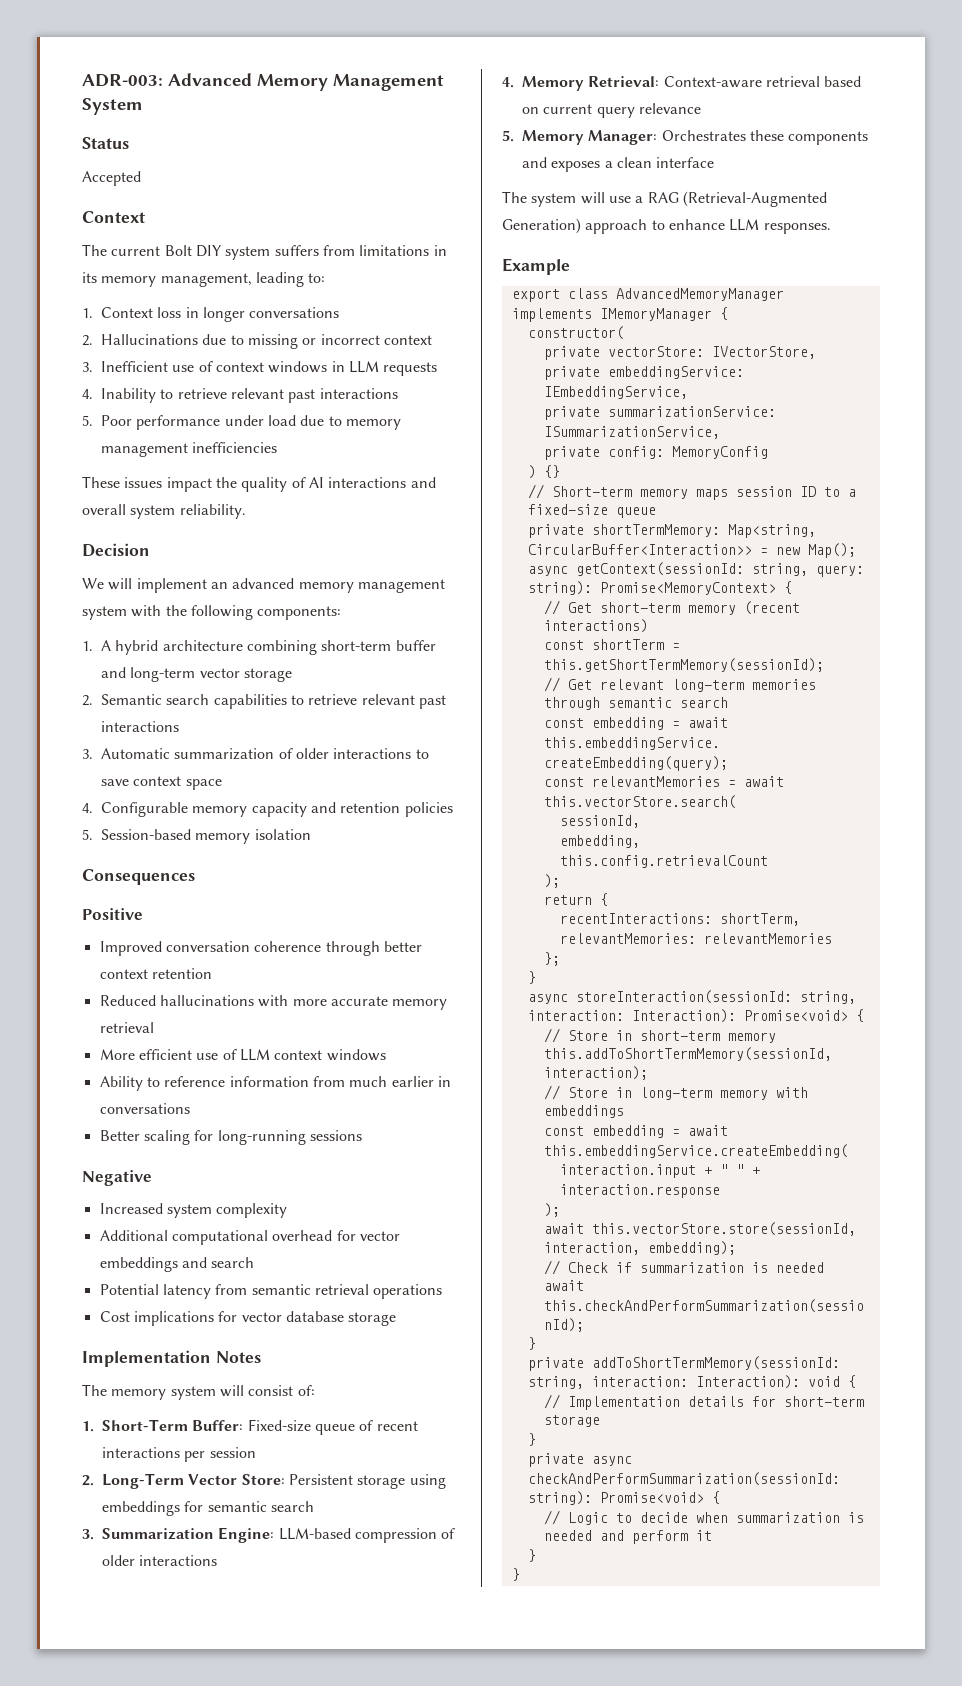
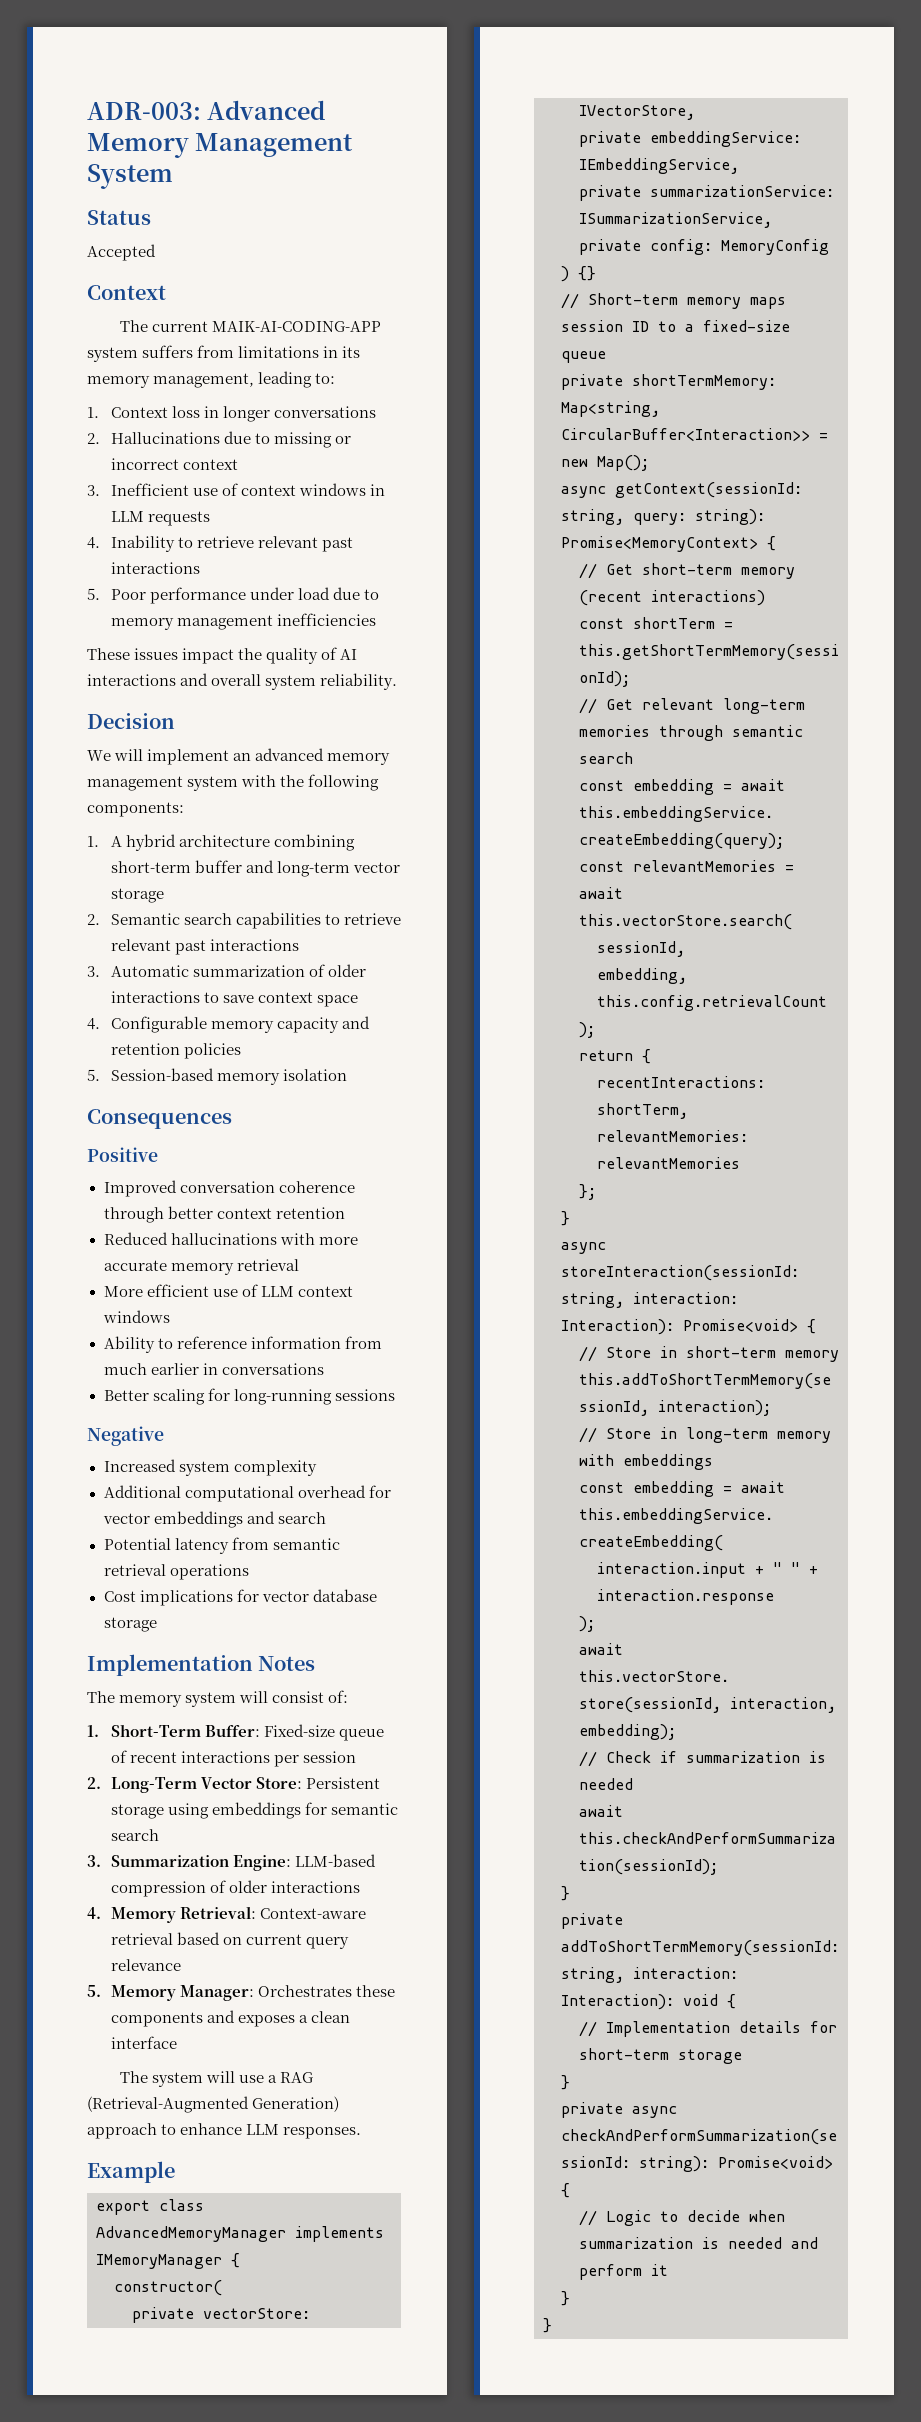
[164,245,222,257] Bolt DIY -> [212,321,382,332] MAIK-AI-CODING-APP

